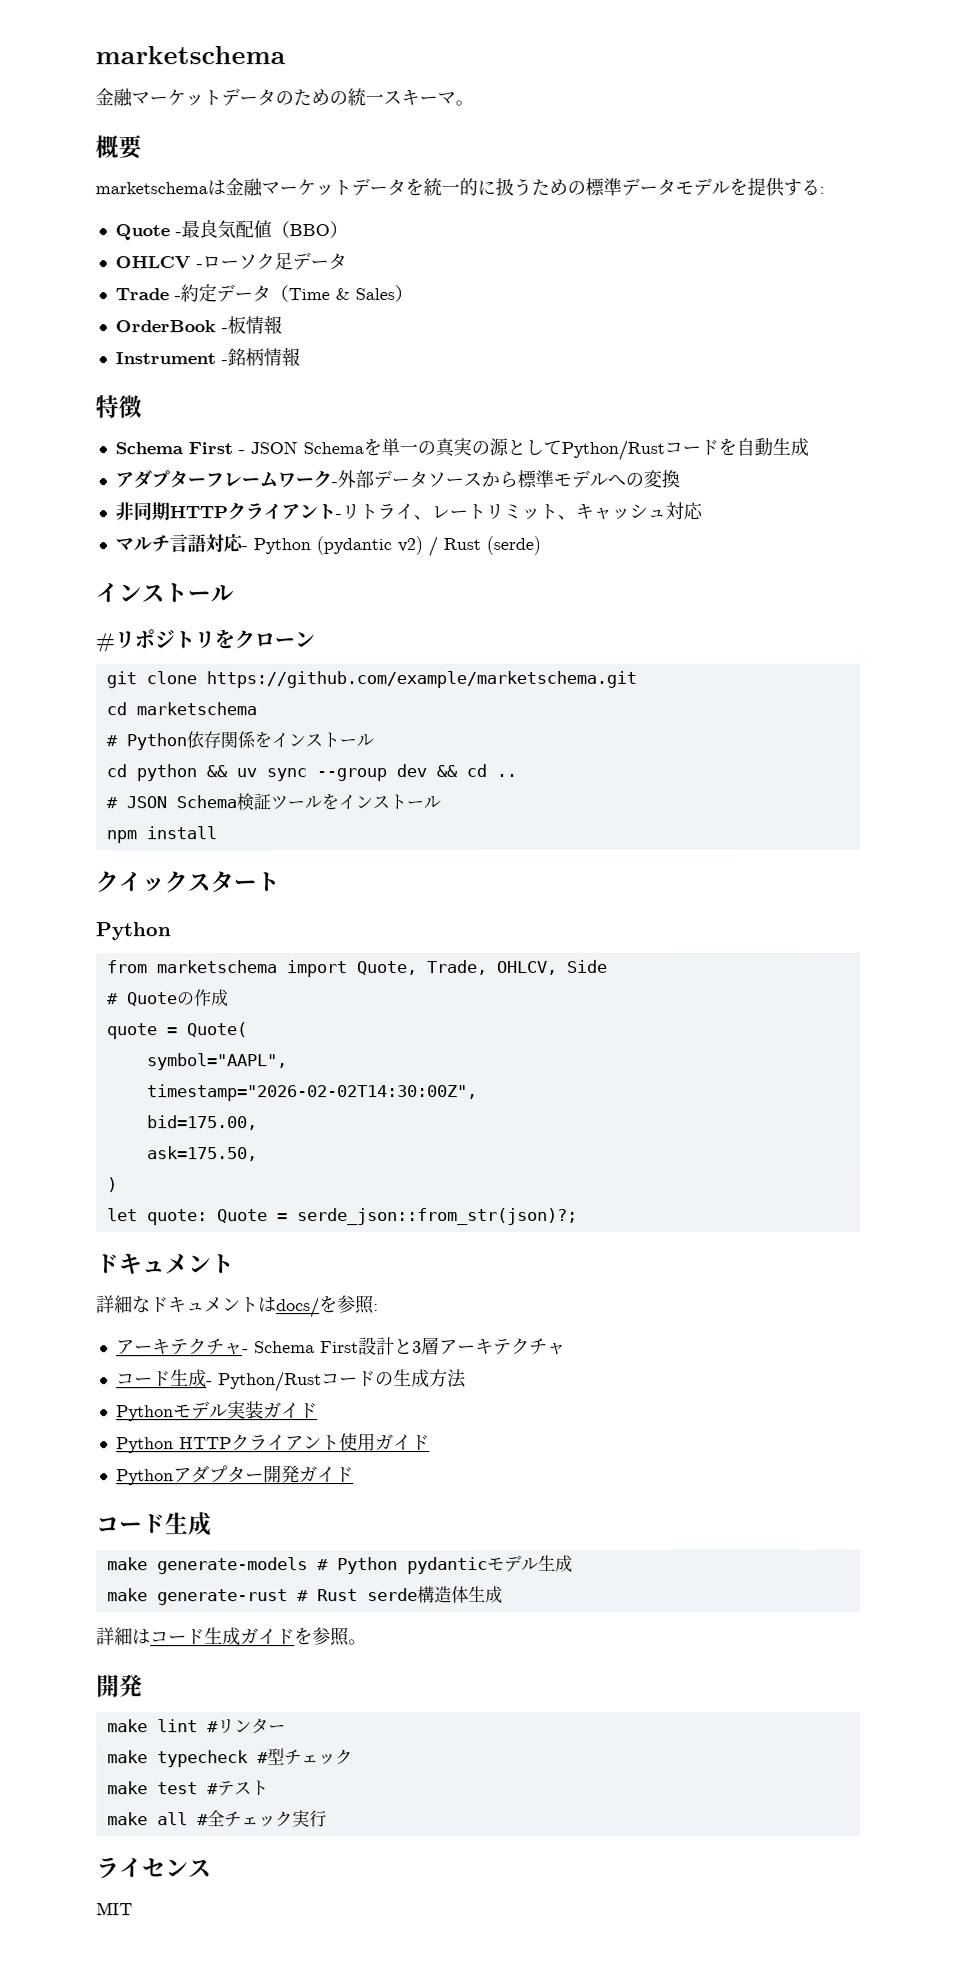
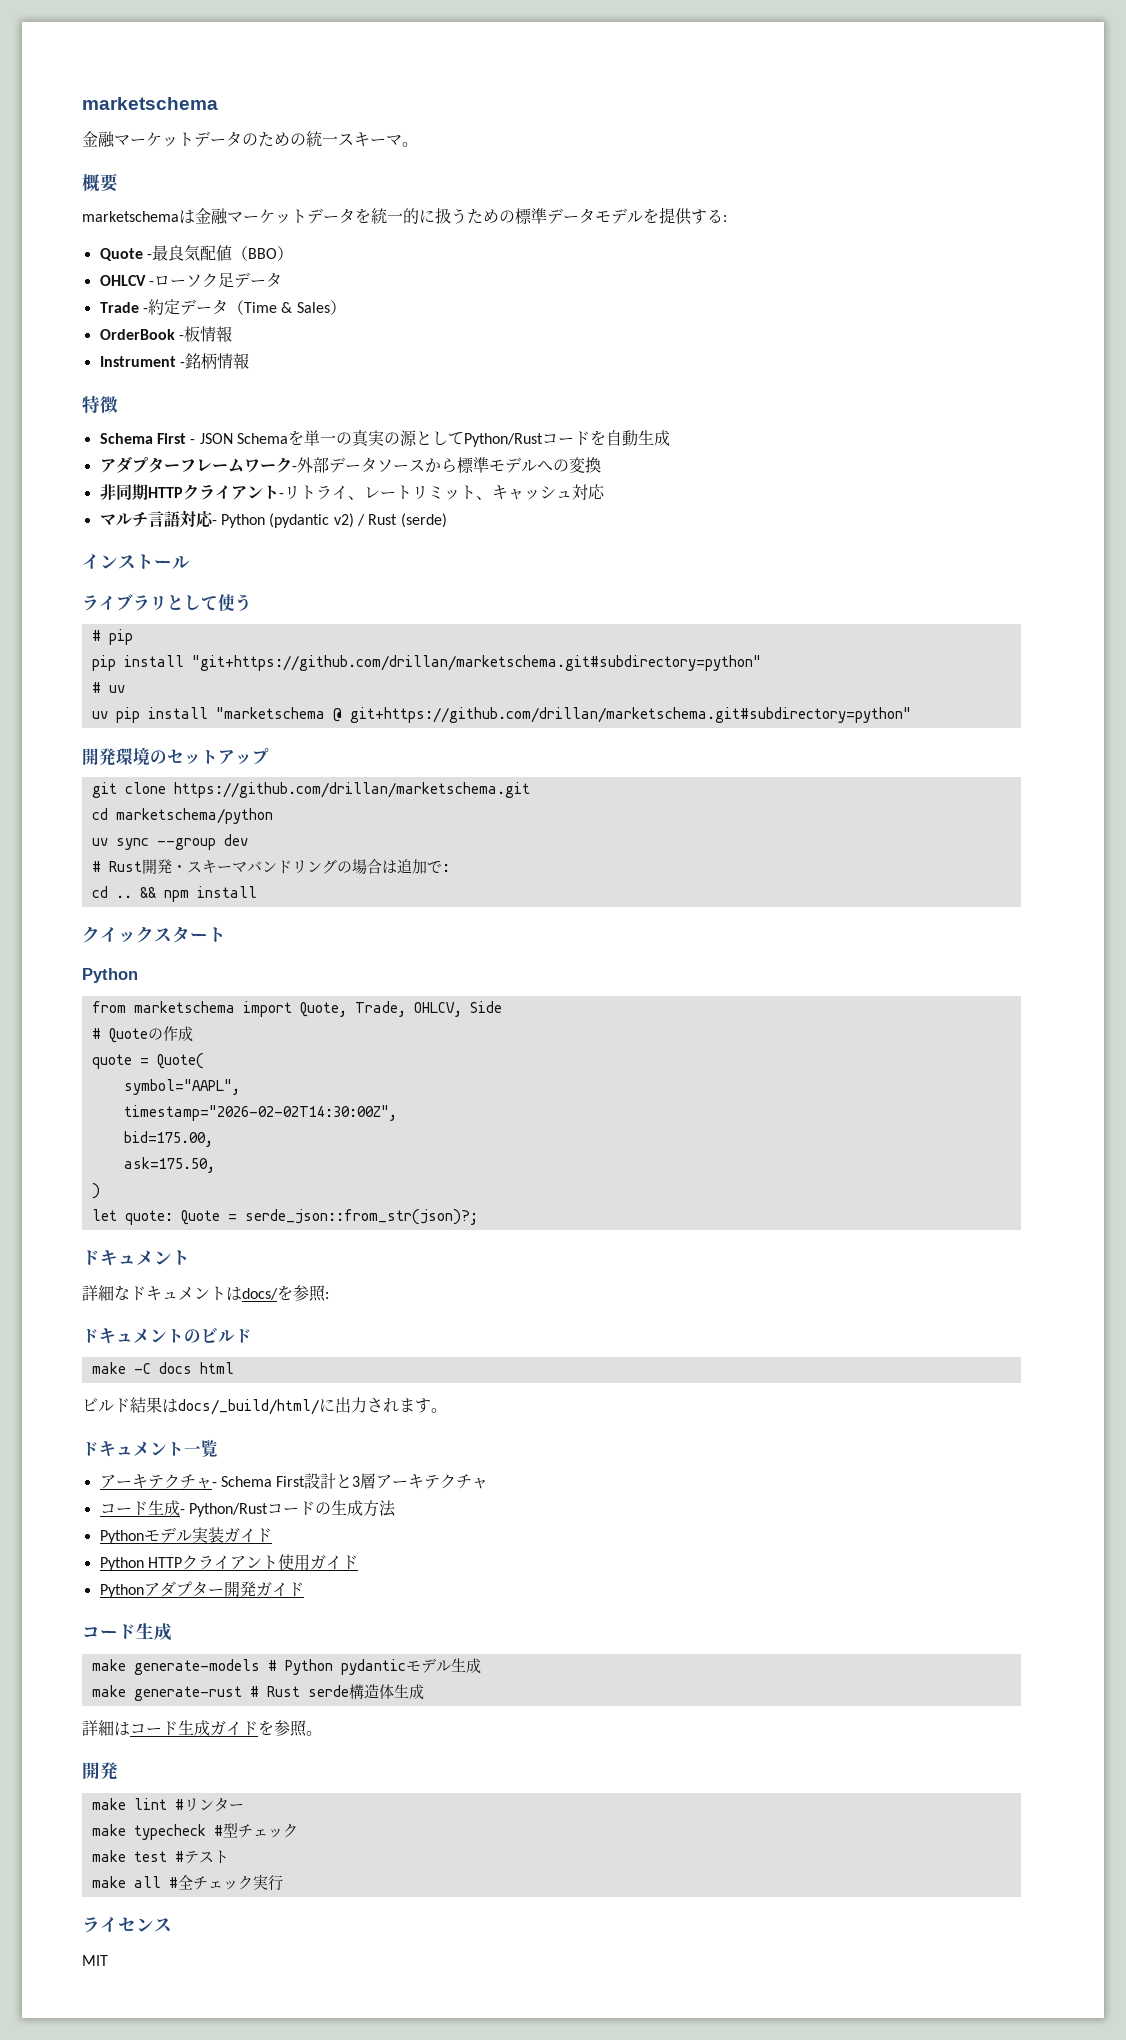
[95,629,315,653] #リポジトリをクローン -> [82,594,252,611] [91,629,133,645] [91,655,761,671] [91,682,125,693] [91,707,911,723] [82,747,269,766] ライブラリとして使う // # pip // pip install "git+https://github.com/drillan/marketschema.git#subdirectory=python" // # uv // uv pip install "marketschema @ git+https://github.com/drillan/marketschema.git#subdirectory=python" // 開発環境のセットアップ
[205,670,637,689] [105,702,257,716] [105,731,374,751] [105,763,517,782] [105,793,441,811] https://github.com/example/marketschema.git // cd marketschema // # Python依存関係をインストール // cd python && uv sync --group dev && cd .. // # JSON Schema検証ツールをインストール // -> [173,782,530,798] [91,808,273,824] [91,834,248,850] [91,859,450,874] [91,886,156,898] https://github.com/drillan/marketschema.git // cd marketschema/python // uv sync --group dev // # Rust開発・スキーマバンドリングの場合は追加で: // cd .. &&
(379, 1308) none -> [82,1327,252,1344] [91,1362,234,1374] [82,1397,447,1415] [82,1439,218,1457] // ドキュメントのビルド // make -C docs html // ビルド結果はdocs/_build/html/に出力されます。 // ドキュメント一覧

